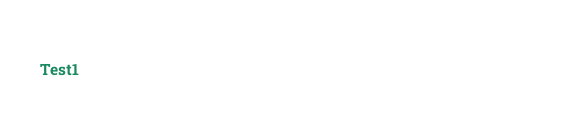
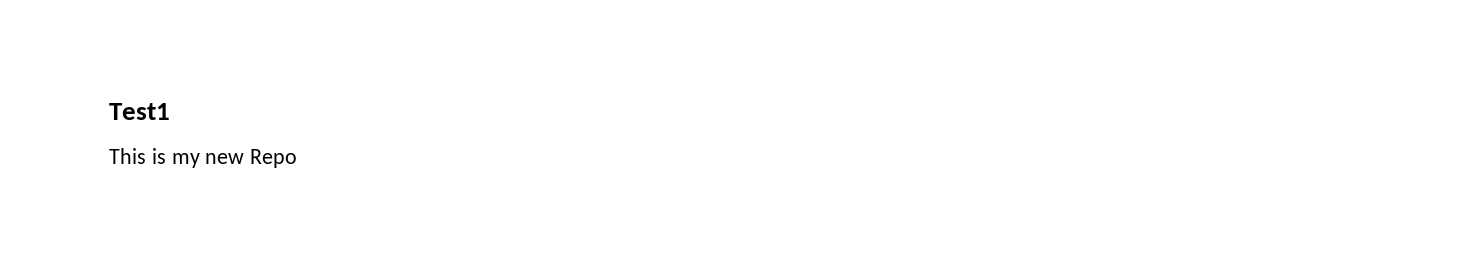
(79, 69) none -> [109,148,298,168] // This is my new Repo

